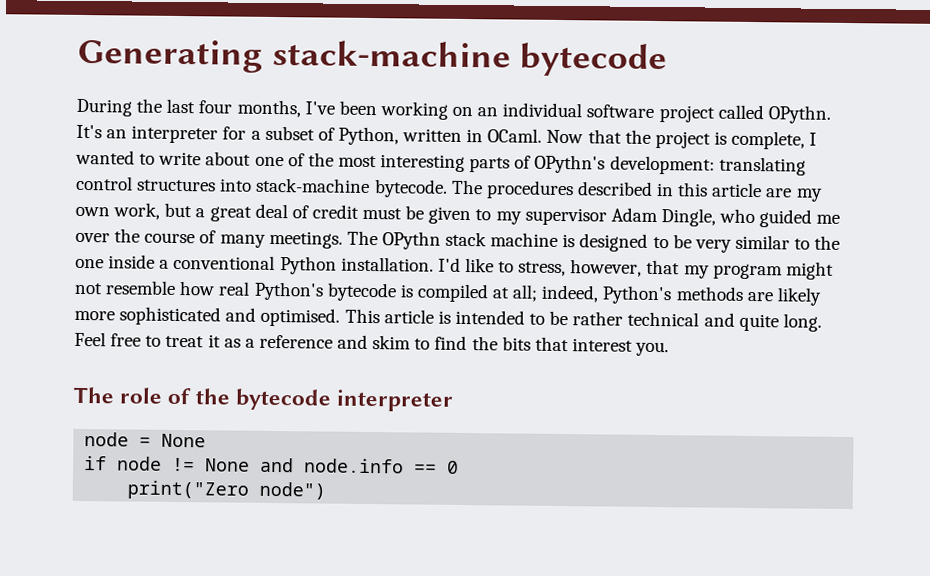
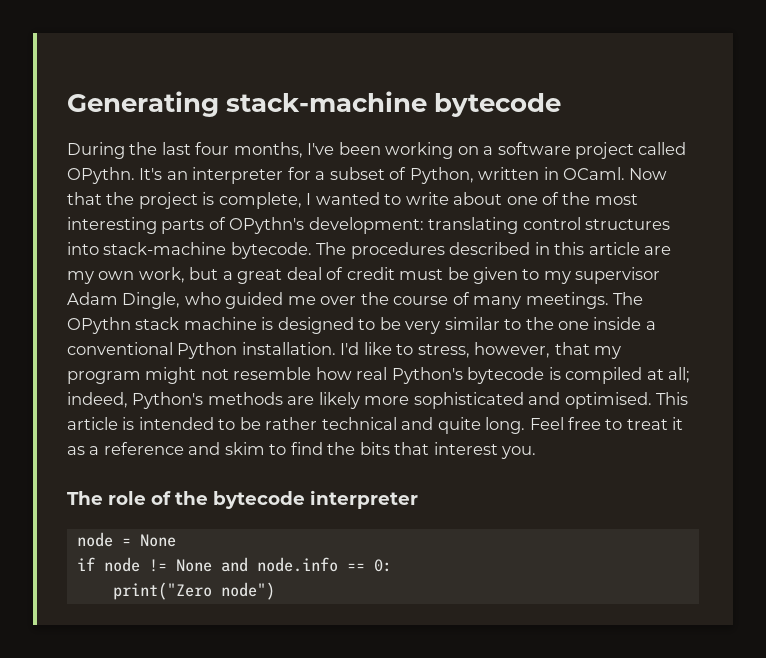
[477,102,583,118] an individual -> [483,146,494,155] a
[447,460,460,474] 0 -> [373,559,392,572] 0:

